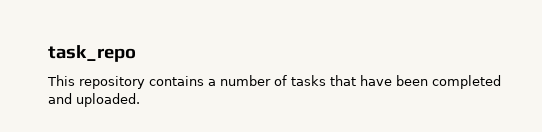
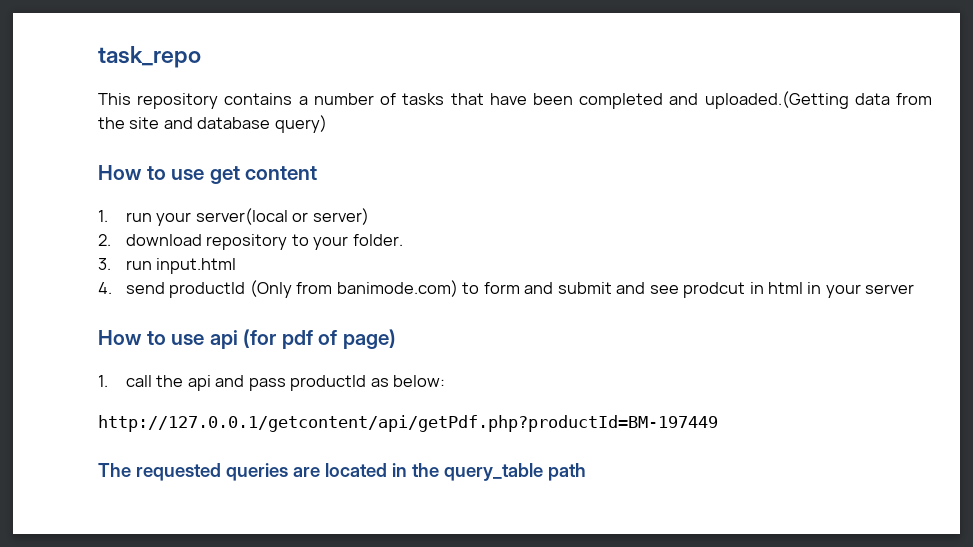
[76,93,140,107] uploaded. -> [704,91,932,109] [98,115,327,133] [98,165,318,184] [98,208,369,226] [98,234,403,250] [98,258,237,274] [98,280,915,298] [98,329,396,349] [98,375,446,391] [98,415,718,432] [98,463,586,481] uploaded.(Getting data from the site and database query) // How to use get content // 1. run your server(local or server) // 2. download repository to your folder. // 3. run input.html // 4. send productId (Only from banimode.com) to form and submit and see prodcut in html in your server // How to use api (for pdf of page) // 1. call the api and pass productId as below: // http://127.0.0.1/getcontent/api/getPdf.php?productId=BM-197449 // The requested queries are located in the query_table path

